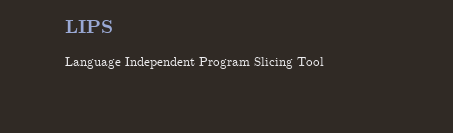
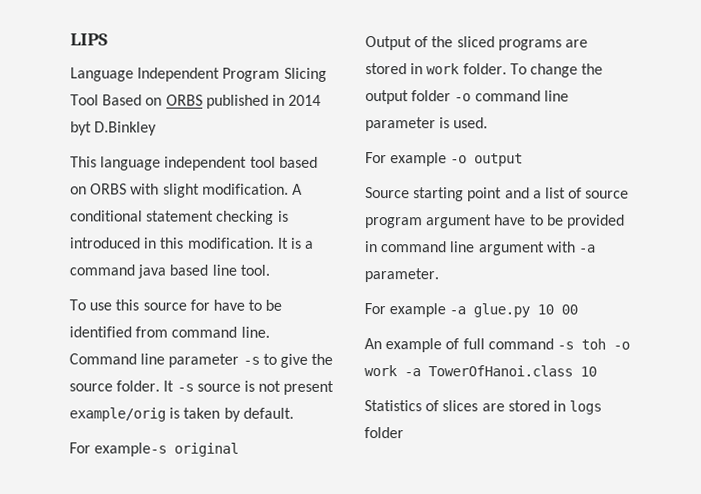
(324, 61) none -> [102,94,322,109] [70,121,158,136] [70,156,318,171] [70,183,303,198] [70,210,289,225] [69,237,315,249] [69,264,270,279] [69,299,283,311] [69,326,270,338] [69,353,334,368] [69,380,335,395] [69,407,294,422] [69,442,240,457] [365,36,588,51] [365,63,604,78] [365,90,569,105] [365,117,489,132] [365,152,524,167] [365,187,630,202] [365,214,625,229] [364,241,596,256] [364,268,439,283] [364,303,579,318] [364,338,630,353] [364,365,597,377] [364,400,603,415] [364,427,404,439] Based on ORBS published in 2014 byt D.Binkley // This language independent tool based on ORBS with slight modification. A conditional statement checking is introduced in this modification. It is a command java based line tool. // To use this source for have to be identified from command line. Command line parameter -s to give the source folder. It -s source is not present example/orig is taken by default. // For example-s original // Output of the sliced programs are stored in work folder. To change the output folder -o command line parameter is used. // For example -o output // Source starting point and a list of source program argument have to be provided in command line argument with -a parameter. // For example -a glue.py 10 00 // An example of full command -s toh -o work -a TowerOfHanoi.class 10 // Statistics of slices are stored in logs folder

